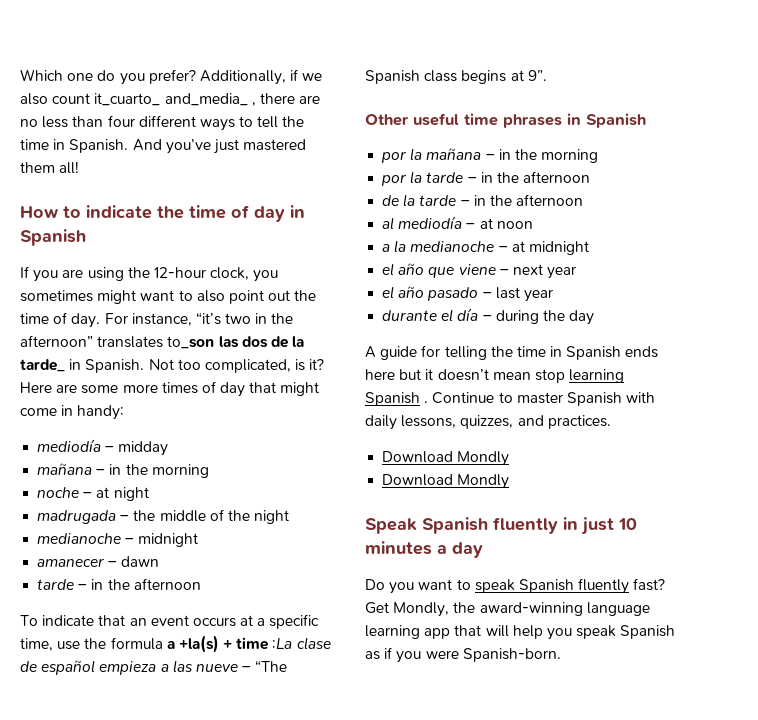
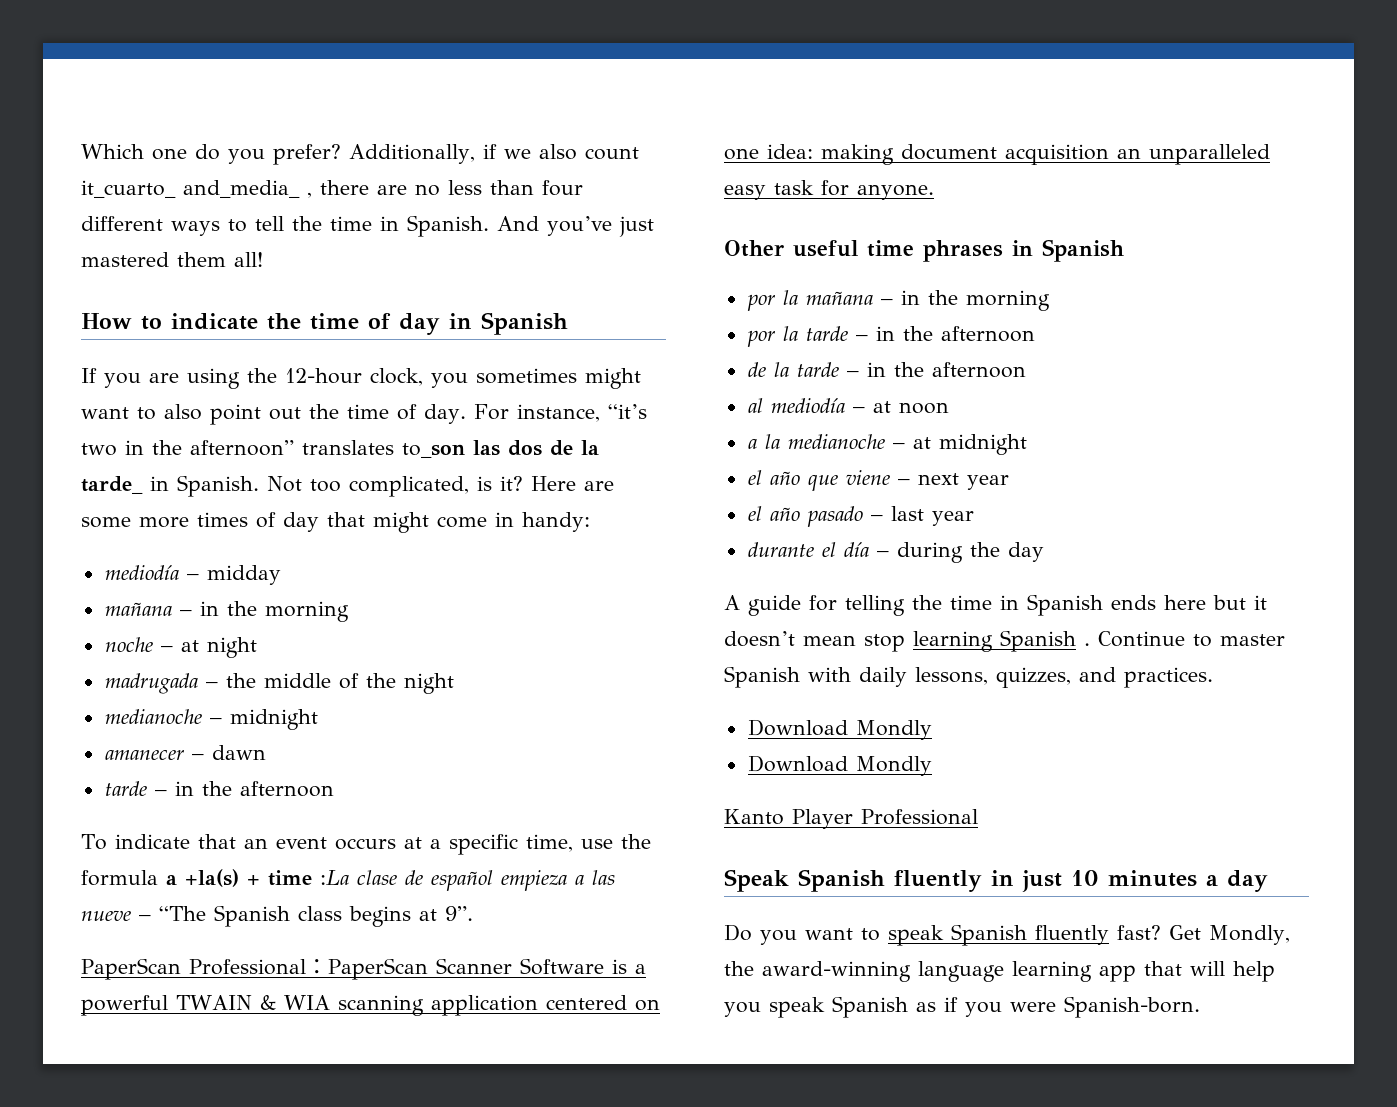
(547, 75) none -> [81,958,646,980] [81,995,660,1016] [724,144,1270,165] [724,180,934,200] // PaperScan Professional：PaperScan Scanner Software is a powerful TWAIN & WIA scanning application centered on one idea: making document acquisition an unparalleled easy task for anyone.
(510, 481) none -> [724,809,978,829] // Kanto Player Professional

